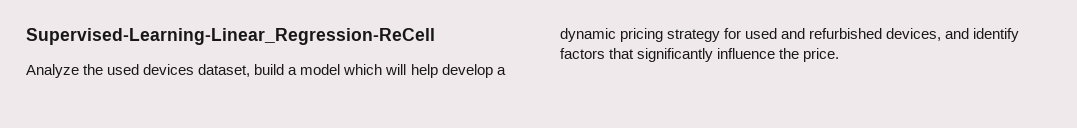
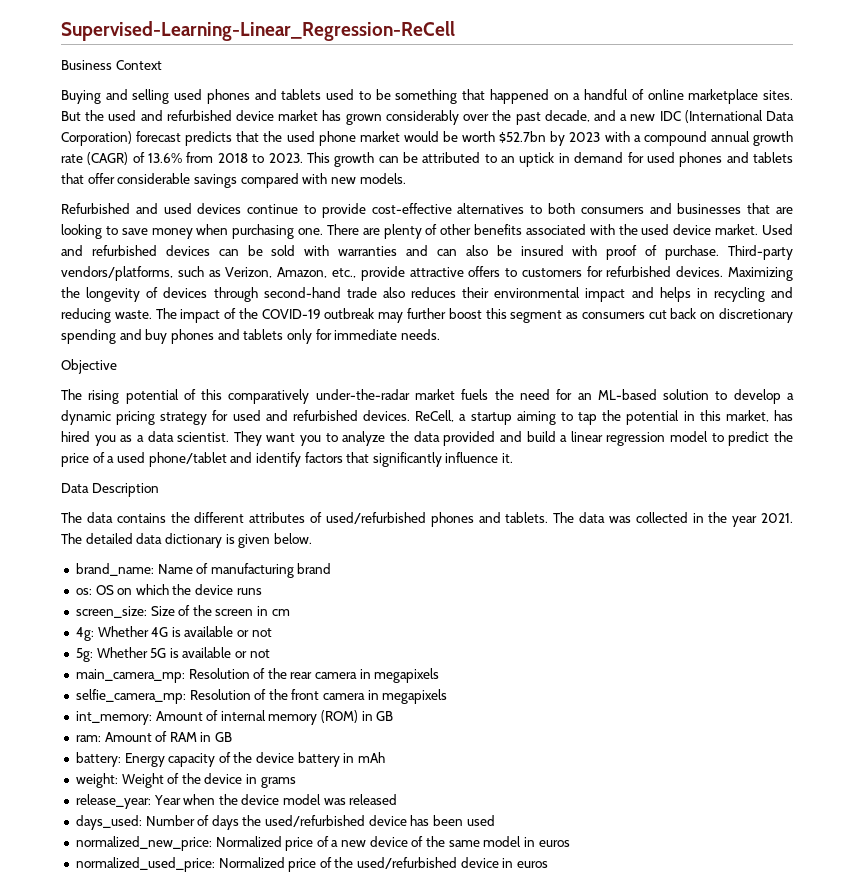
[26,64,438,78] Analyze the used devices dataset, build a model which will help -> [61,60,162,70] [61,89,793,104] [61,110,795,125] [61,131,793,146] [61,152,794,167] [61,173,406,188] [61,203,793,218] [61,224,794,239] [61,245,793,260] [61,266,794,281] [61,287,793,302] [61,308,794,323] [61,329,440,344] [61,359,117,374] [61,389,728,404] Business Context // Buying and selling used phones and tablets used to be something that happened on a handful of online marketplace sites. But the used and refurbished device market has grown considerably over the past decade, and a new IDC (International Data Corporation) forecast predicts that the used phone market would be worth $52.7bn by 2023 with a compound annual growth rate (CAGR) of 13.6% from 2018 to 2023. This growth can be attributed to an uptick in demand for used phones and tablets that offer considerable savings compared with new models. // Refurbished and used devices continue to provide cost-effective alternatives to both consumers and businesses that are looking to save money when purchasing one. There are plenty of other benefits associated with the used device market. Used and refurbished devices can be sold with warranties and can also be insured with proof of purchase. Third-party vendors/platforms, such as Verizon, Amazon, etc., provide attractive offers to customers for refurbished devices. Maximizing the longevity of devices through second-hand trade also reduces their environmental impact and helps in recycling and reducing waste. The impact of the COVID-19 outbreak may further boost this segment as consumers cut back on discretionary spending and buy phones and tablets only for immediate needs. // Objective // The rising potential of this comparatively under-the-radar market fuels the need for an ML-based solution to
[886,28,942,41] devices, -> [363,410,793,425] [61,431,793,446] [61,452,227,467] devices. ReCell, a startup aiming to tap the potential in this market, has hired you as a data scientist. They want you to analyze the data provided and build a linear regression model to predict the price of a used phone/tablet
[779,48,840,62] the price. -> [502,453,514,463] [61,483,159,497] [61,512,794,527] [61,533,312,548] [75,563,332,578] [75,584,262,595] [75,605,290,618] [75,626,272,641] [75,647,270,662] [75,668,440,683] [75,689,448,704] [75,710,394,725] [75,731,233,742] [75,752,386,767] [75,773,296,788] [75,794,398,809] [75,815,495,830] [75,836,570,851] [75,857,549,872] it. // Data Description // The data contains the different attributes of used/refurbished phones and tablets. The data was collected in the year 2021. The detailed data dictionary is given below. // brand_name: Name of manufacturing brand // os: OS on which the device runs // screen_size: Size of the screen in cm // 4g: Whether 4G is available or not // 5g: Whether 5G is available or not // main_camera_mp: Resolution of the rear camera in megapixels // selfie_camera_mp: Resolution of the front camera in megapixels // int_memory: Amount of internal memory (ROM) in GB // ram: Amount of RAM in GB // battery: Energy capacity of the device battery in mAh // weight: Weight of the device in grams // release_year: Year when the device model was released // days_used: Number of days the used/refurbished device has been used // normalized_new_price: Normalized price of a new device of the same model in euros // normalized_used_price: Normalized price of the used/refurbished device in euros

